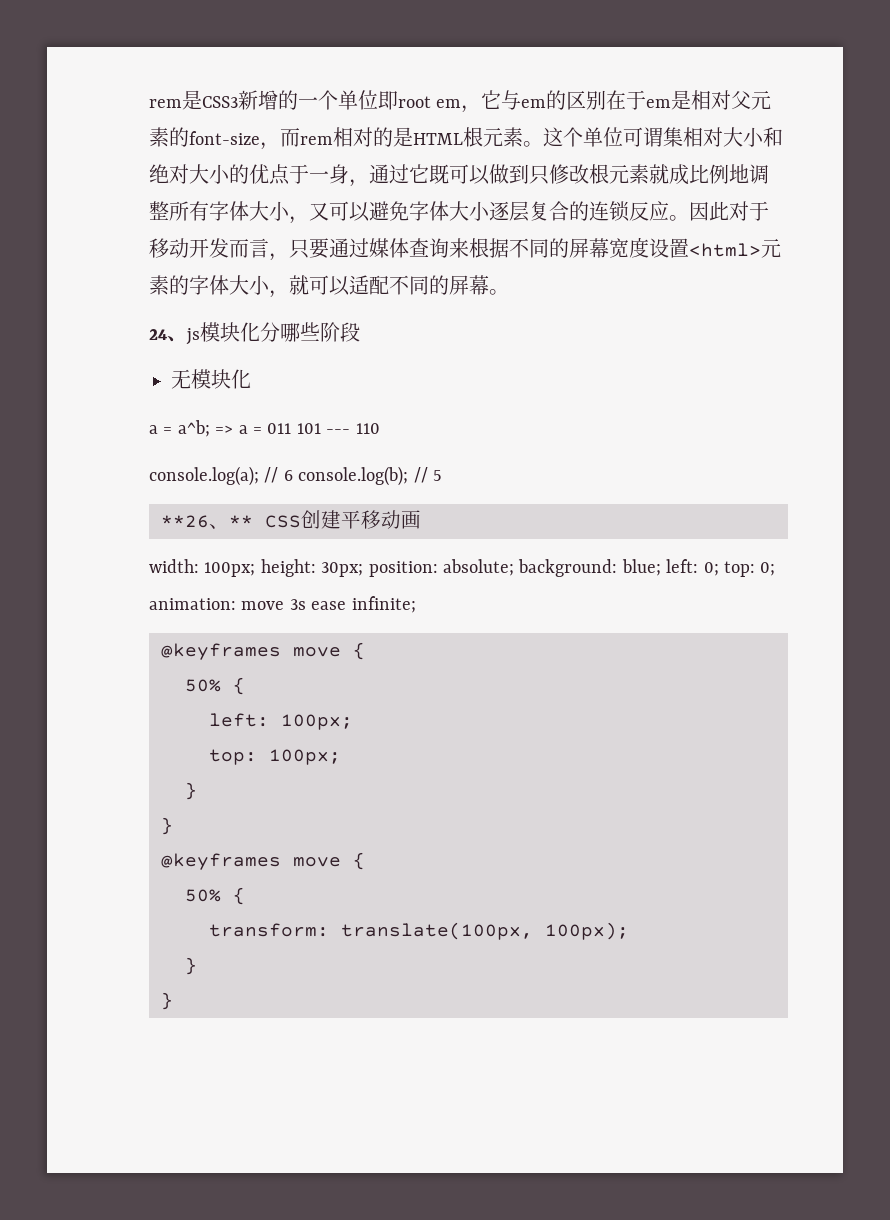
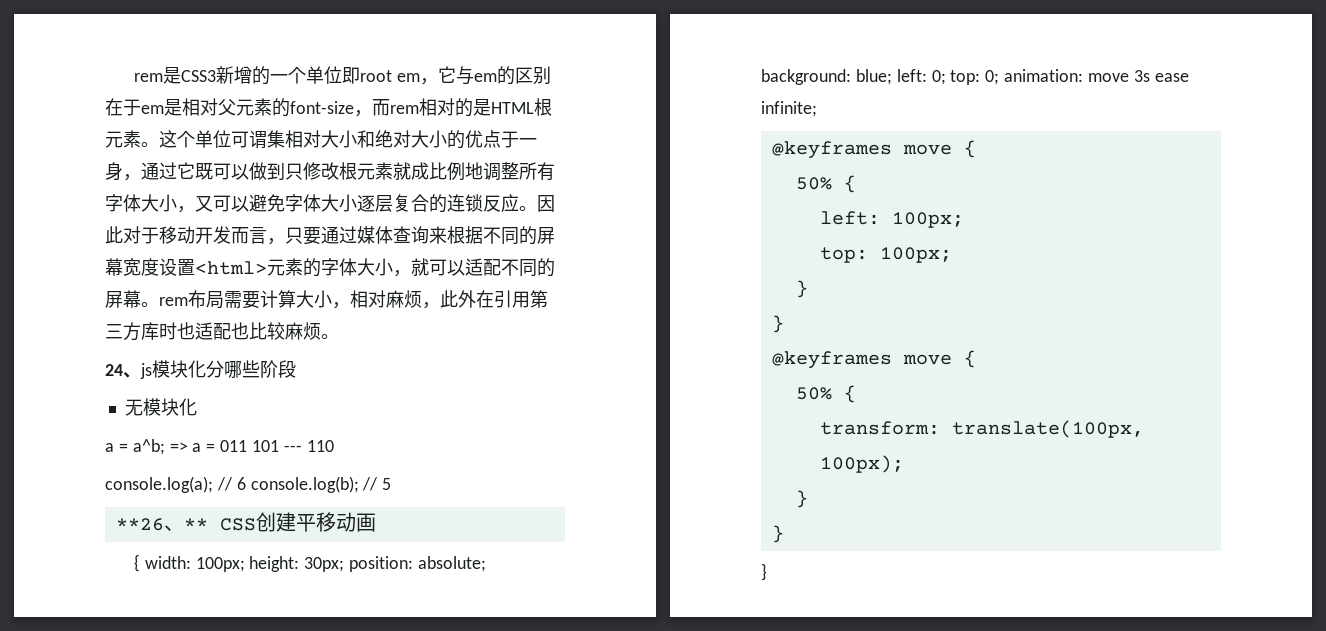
(509, 292) none -> [159,290,548,309] [105,322,339,341] rem布局需要计算大小，相对麻烦，此外在引用第三方库时也适配也比较麻烦。
(421, 519) none -> [133,554,140,572] {
(173, 1001) none -> [761,563,767,581] // }

